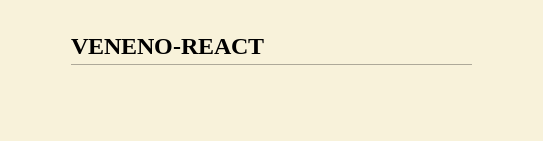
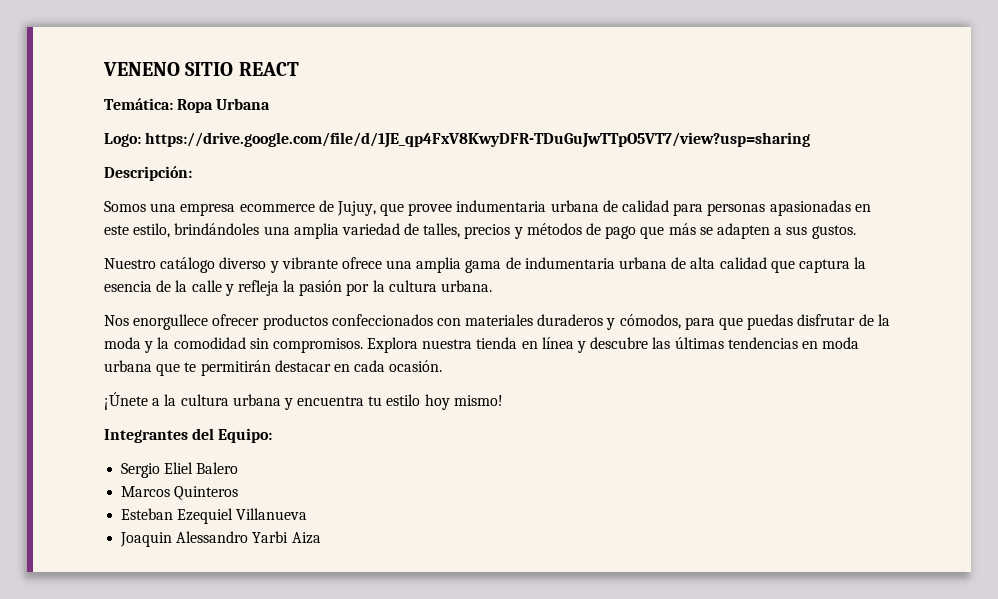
[71,39,264,54] VENENO-REACT -> [103,62,299,76] [104,98,271,113] [104,132,811,148] [104,166,192,181] [104,200,871,216] [104,223,856,239] [104,257,867,273] [104,280,493,296] [104,314,890,330] [104,337,860,353] [104,360,443,376] [104,392,503,410] [104,428,273,443] [121,462,239,478] [121,486,239,500] [121,508,308,524] [120,531,321,547] VENENO SITIO REACT // Temática: Ropa Urbana // Logo: https://drive.google.com/file/d/1JE_qp4FxV8KwyDFR-TDuGuJwTTpO5VT7/view?usp=sharing // Descripción: // Somos una empresa ecommerce de Jujuy, que provee indumentaria urbana de calidad para personas apasionadas en este estilo, brindándoles una amplia variedad de talles, precios y métodos de pago que más se adapten a sus gustos. // Nuestro catálogo diverso y vibrante ofrece una amplia gama de indumentaria urbana de alta calidad que captura la esencia de la calle y refleja la pasión por la cultura urbana. // Nos enorgullece ofrecer productos confeccionados con materiales duraderos y cómodos, para que puedas disfrutar de la moda y la comodidad sin compromisos. Explora nuestra tienda en línea y descubre las últimas tendencias en moda urbana que te permitirán destacar en cada ocasión. // ¡Únete a la cultura urbana y encuentra tu estilo hoy mismo! // Integrantes del Equipo: // Sergio Eliel Balero // Marcos Quinteros // Esteban Ezequiel Villanueva // Joaquin Alessandro Yarbi Aiza

